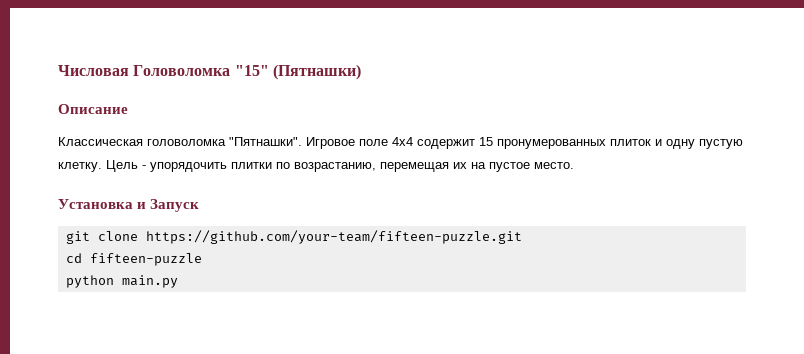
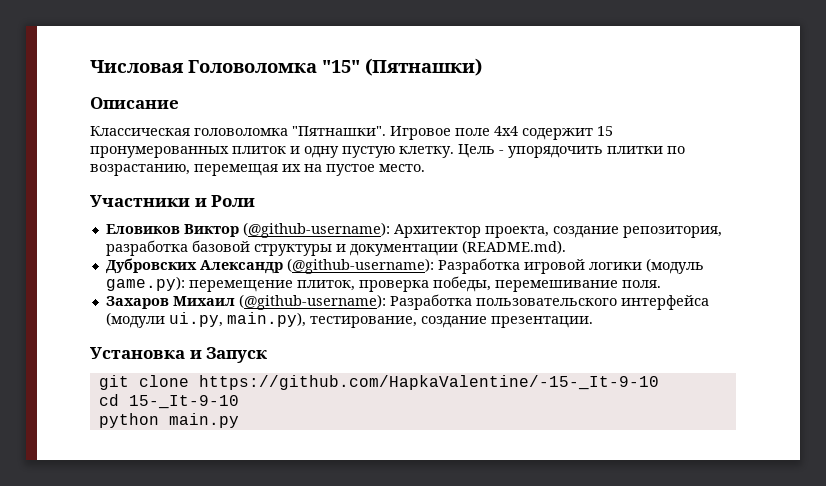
(574, 165) none -> [90,195,256,207] [105,222,722,238] [105,240,566,256] [105,258,704,274] [105,276,661,292] [105,294,709,310] [105,312,593,328] // Участники и Роли // Еловиков Виктор (@github-username): Архитектор проекта, создание репозитория, разработка базовой структуры и документации (README.md). // Дубровских Александр (@github-username): Разработка игровой логики (модуль game.py): перемещение плиток, проверка победы, перемешивание поля. // Захаров Михаил (@github-username): Разработка пользовательского интерфейса (модули ui.py, main.py), тестирование, создание презентации.
[145,230,522,244] https://github.com/your-team/fifteen-puzzle.git -> [198,375,659,390] https://github.com/HapkaValentine/-15-_It-9-10
[89,253,202,266] fifteen-puzzle -> [128,395,239,409] 15-_It-9-10

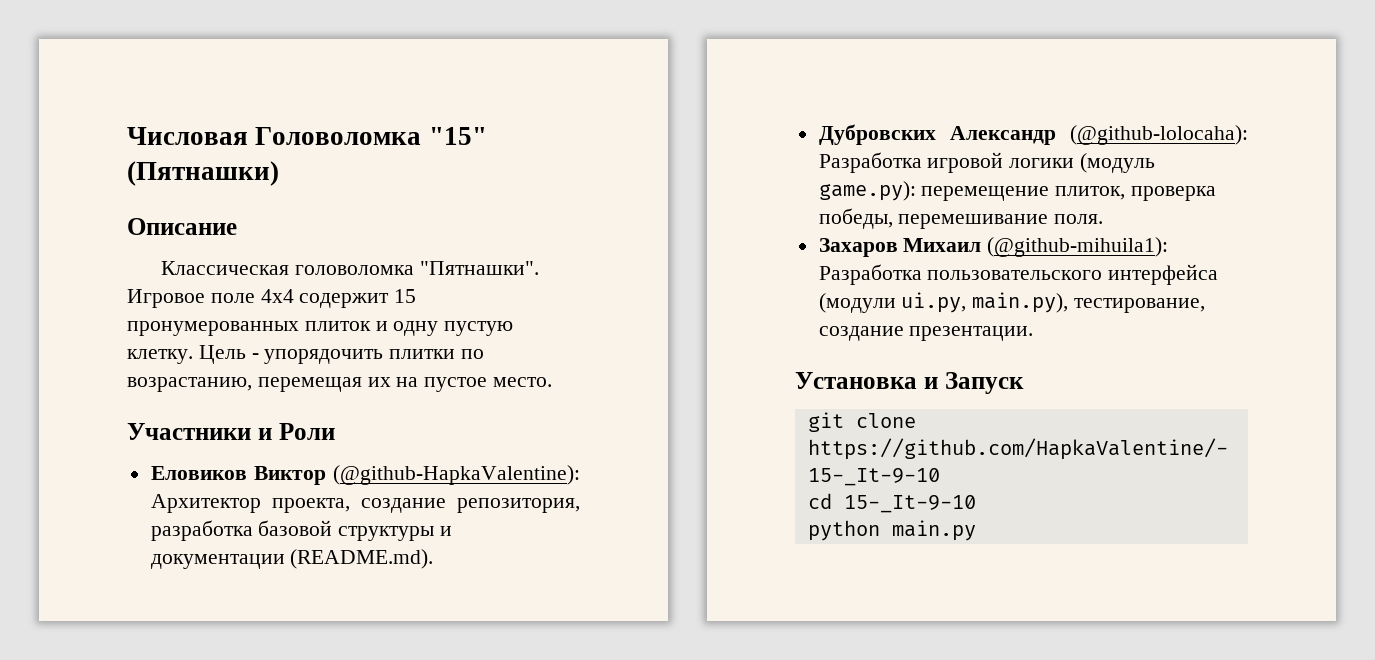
[242,222,390,238] (@github-username): -> [333,465,580,485] (@github-HapkaValentine):
[286,258,434,274] (@github-username): -> [1070,125,1248,145] (@github-lolocaha):
[238,294,386,310] (@github-username): -> [987,237,1169,257] (@github-mihuila1):

